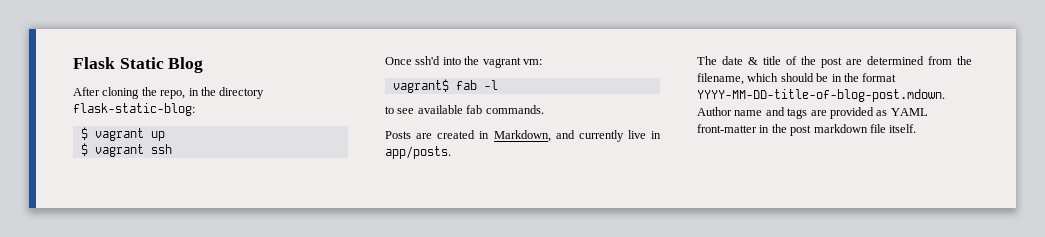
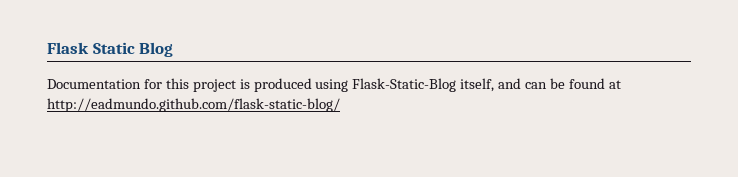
[73,87,265,99] [73,103,195,116] [80,127,165,141] [80,143,172,157] [385,56,542,68] [392,79,498,93] [385,105,544,114] [385,130,661,142] [385,146,451,159] [697,56,972,68] [697,73,897,85] [697,89,945,102] [697,107,928,119] [697,124,917,136] After cloning the repo, in the directory flask-static-blog: // $ vagrant up // $ vagrant ssh // Once ssh'd into the vagrant vm: // vagrant$ fab -l // to see available fab commands. // Posts are created in Markdown, and currently live in app/posts. // The date & title of the post are determined from the filename, which should be in the format YYYY-MM-DD-title-of-blog-post.mdown. Author name and tags are provided as YAML front-matter in the post markdown file itself. -> [47,78,621,92] [47,98,340,112] Documentation for this project is produced using Flask-Static-Blog itself, and can be found at http://eadmundo.github.com/flask-static-blog/

